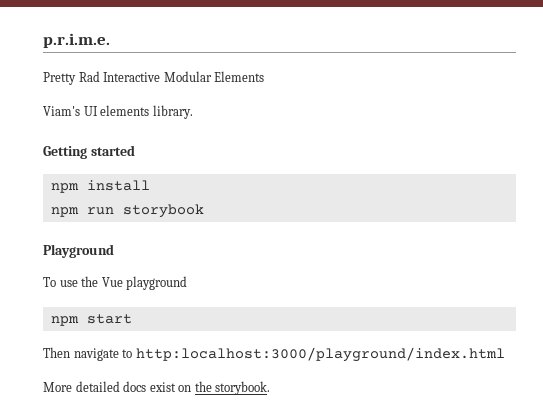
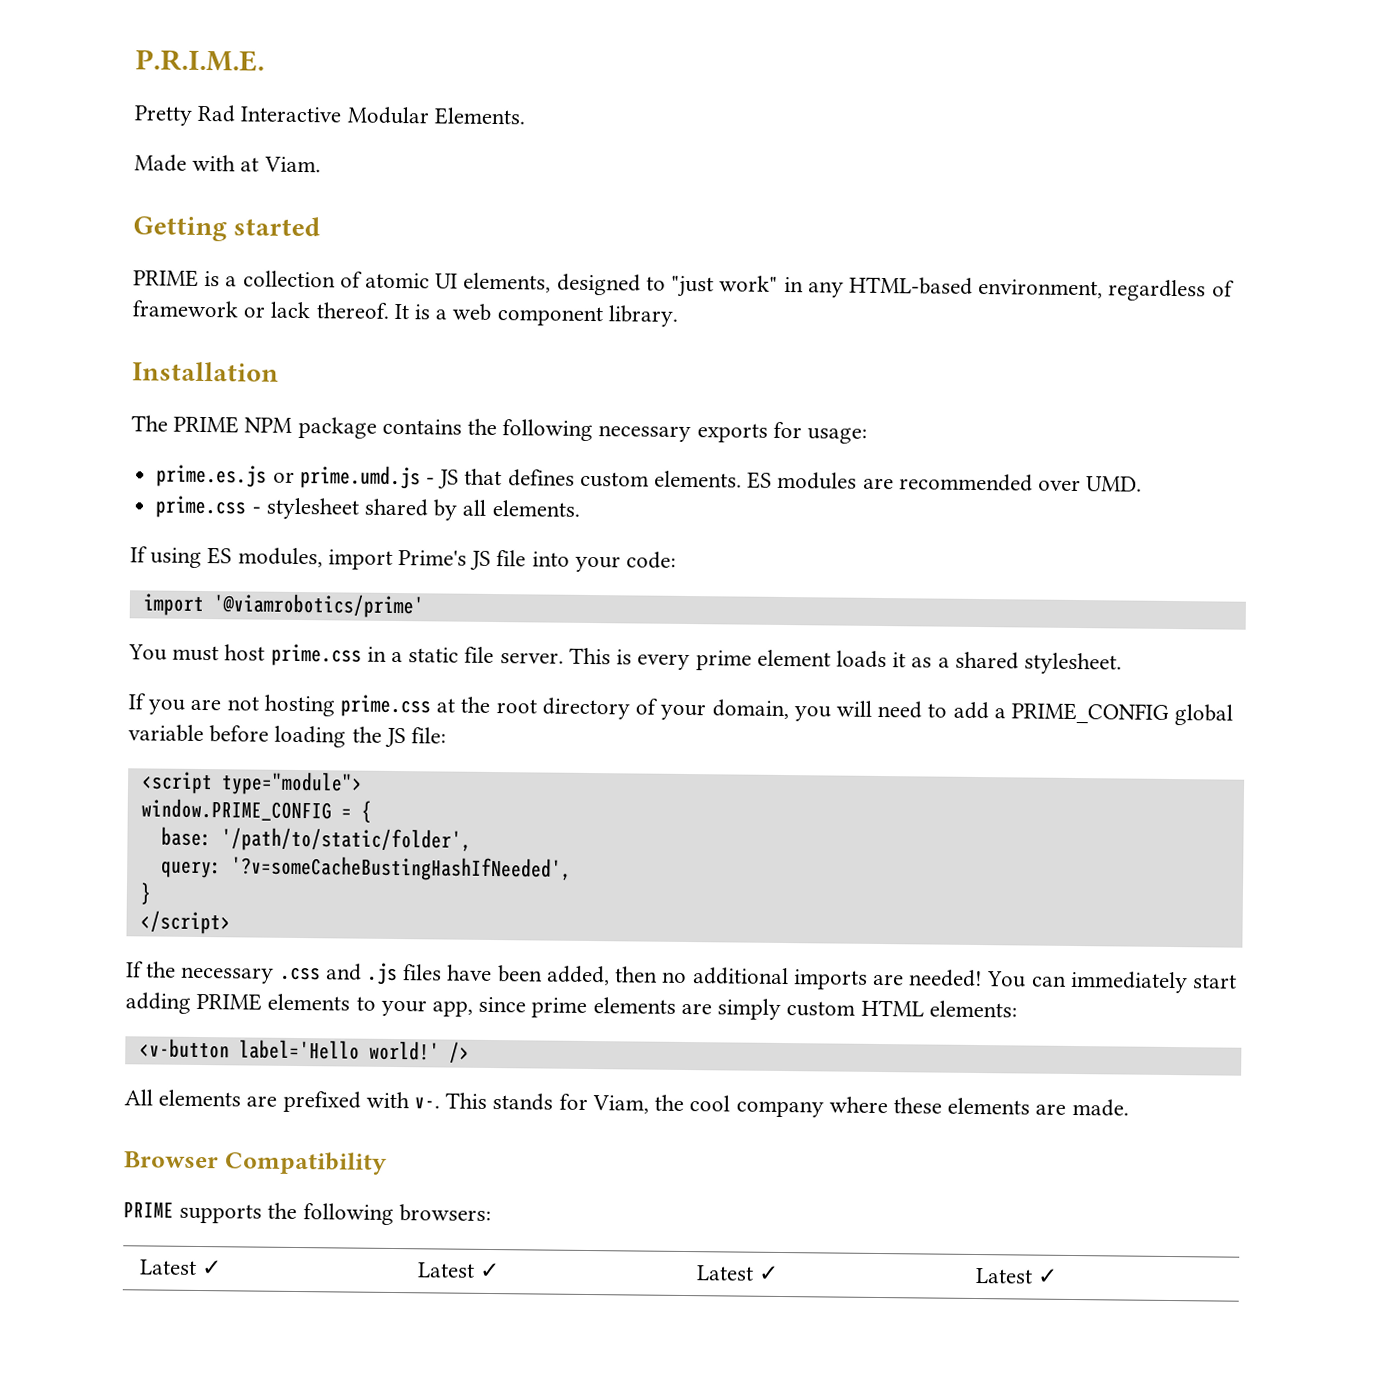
[43,33,110,48] p.r.i.m.e. -> [135,49,265,72] P.R.I.M.E.
[214,71,265,82] [43,105,193,119] [43,145,135,159] [50,180,150,193] [50,204,204,218] [43,244,114,258] [43,276,188,290] [50,314,132,326] [43,347,505,362] [43,381,271,395] Elements // Viam's UI elements library. // Getting started // npm install // npm run storybook // Playground // To use the Vue playground // npm start // Then navigate to http:localhost:3000/playground/index.html // More detailed docs exist on the storybook. -> [433,107,526,126] [134,154,321,173] [133,216,321,242] [133,269,1235,302] [132,300,678,327] [132,361,279,382] [131,415,868,444] [156,464,1143,492] [155,495,580,521] [130,546,677,573] [142,593,424,619] [128,643,1122,675] [128,693,1234,726] [128,724,447,748] [140,771,363,796] [140,798,372,823] [160,826,472,853] [160,855,572,882] [139,882,152,905] [139,910,231,935] [126,961,1237,994] [125,992,1017,1020] [138,1038,470,1064] [124,1089,1129,1118] [124,1151,387,1175] [123,1201,491,1226] [138,1259,222,1276] [416,1262,500,1279] [695,1265,779,1281] [974,1267,1058,1284] Elements. // Made with at Viam. // Getting started // PRIME is a collection of atomic UI elements, designed to "just work" in any HTML-based environment, regardless of framework or lack thereof. It is a web component library. // Installation // The PRIME NPM package contains the following necessary exports for usage: // prime.es.js or prime.umd.js - JS that defines custom elements. ES modules are recommended over UMD. // prime.css - stylesheet shared by all elements. // If using ES modules, import Prime's JS file into your code: // import '@viamrobotics/prime' // You must host prime.css in a static file server. This is every prime element loads it as a shared stylesheet. // If you are not hosting prime.css at the root directory of your domain, you will need to add a PRIME_CONFIG global variable before loading the JS file: // <script type="module"> // window.PRIME_CONFIG = { // base: '/path/to/static/folder', // query: '?v=someCacheBustingHashIfNeeded', // } // </script> // If the necessary .css and .js files have been added, then no additional imports are needed! You can immediately start adding PRIME elements to your app, since prime elements are simply custom HTML elements: // <v-button label='Hello world!' /> // All elements are prefixed with v-. This stands for Viam, the cool company where these elements are made. // Browser Compatibility // PRIME supports the following browsers: // Latest ✓ | Latest ✓ | Latest ✓ | Latest ✓

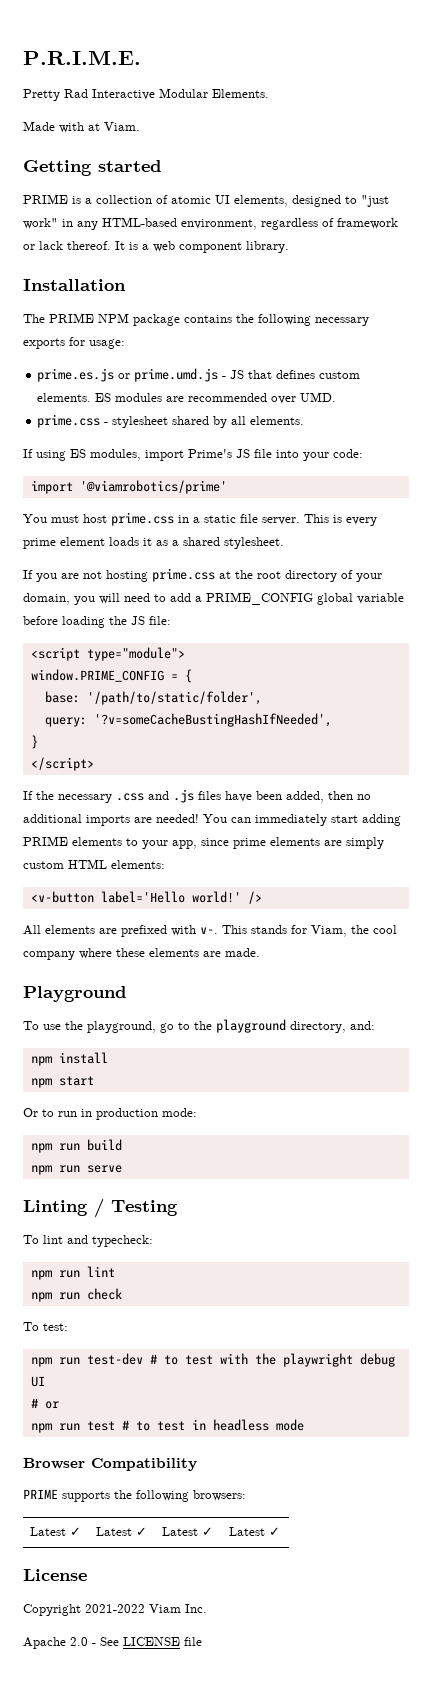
(1129, 1107) none -> [23,986,126,1002] [23,1019,375,1033] [30,1052,108,1066] [30,1076,94,1088] [23,1108,197,1120] [30,1139,122,1153] [30,1165,122,1175] [23,1198,178,1218] [23,1235,153,1247] [30,1266,115,1280] [30,1288,122,1302] [23,1322,68,1331] [30,1353,395,1367] [30,1376,45,1387] [30,1398,59,1409] [30,1419,304,1433] // Playground // To use the playground, go to the playground directory, and: // npm install // npm start // Or to run in production mode: // npm run build // npm run serve // Linting / Testing // To lint and typecheck: // npm run lint // npm run check // To test: // npm run test-dev # to test with the playwright debug UI // # or // npm run test # to test in headless mode
(1058, 1276) none -> [23,1569,87,1581] [23,1604,207,1616] [23,1637,202,1649] // License // Copyright 2021-2022 Viam Inc. // Apache 2.0 - See LICENSE file

